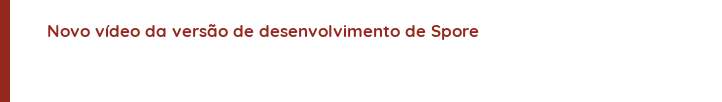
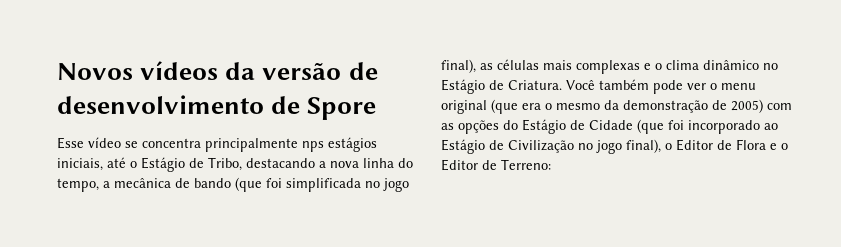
[47,25,140,37] Novo vídeo -> [57,61,219,80] Novos vídeos
(479, 32) none -> [57,137,377,152] [57,157,413,172] [57,177,409,192] [441,59,778,74] [441,79,756,94] [441,99,792,114] [441,119,778,134] [441,139,788,154] [441,159,551,171] // Esse vídeo se concentra principalmente nps estágios iniciais, até o Estágio de Tribo, destacando a nova linha do tempo, a mecânica de bando (que foi simplificada no jogo final), as células mais complexas e o clima dinâmico no Estágio de Criatura. Você também pode ver o menu original (que era o mesmo da demonstração de 2005) com as opções do Estágio de Cidade (que foi incorporado ao Estágio de Civilização no jogo final), o Editor de Flora e o Editor de Terreno:

